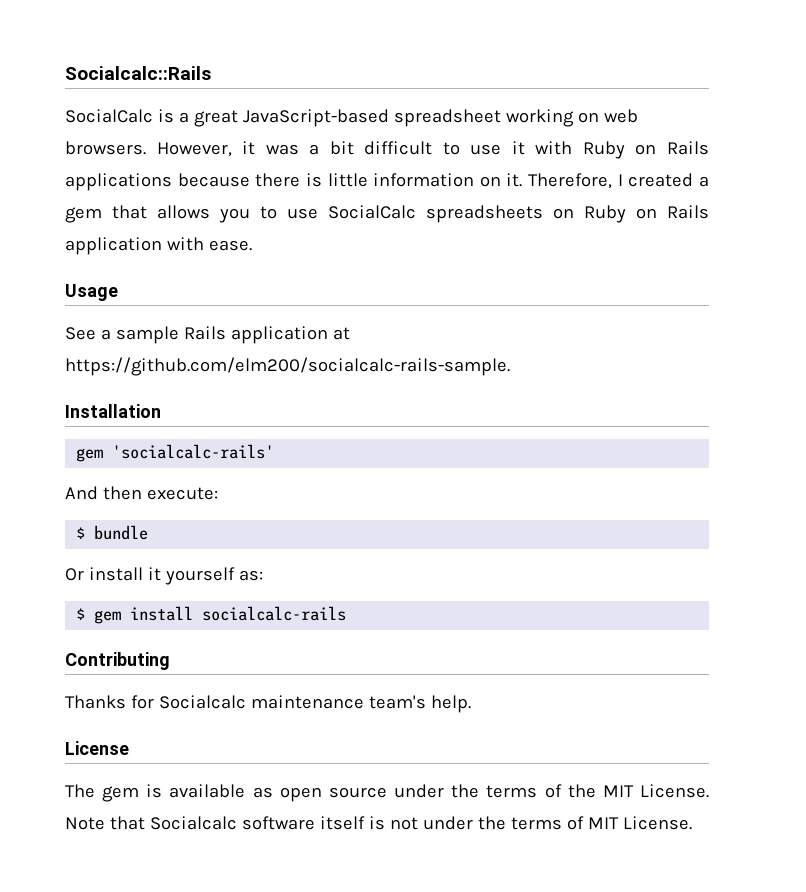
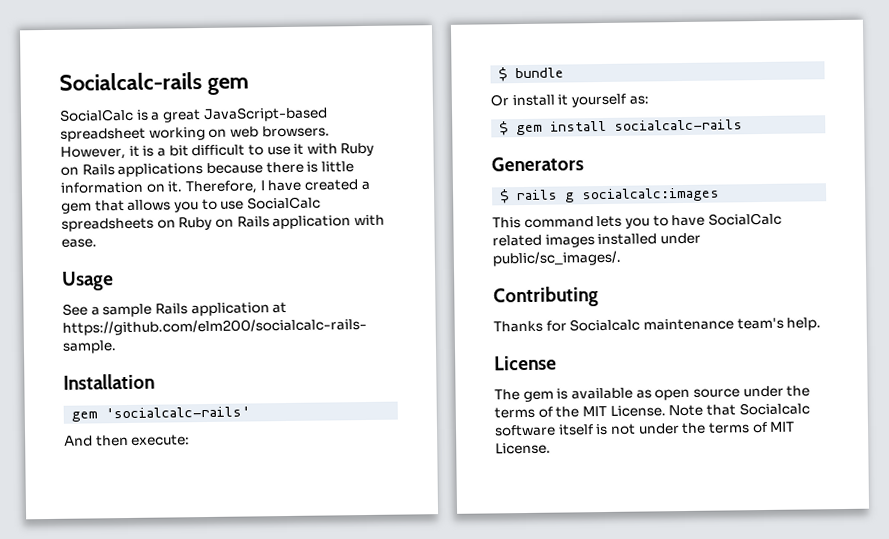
[65,66,211,80] Socialcalc::Rails -> [59,72,249,95] Socialcalc-rails gem
[265,144,299,155] was -> [142,145,155,157] is
(623, 180) none -> [267,179,302,192] have
(347, 613) none -> [491,156,584,172] [499,187,721,204] [492,212,782,229] [492,232,701,248] [492,250,621,267] // Generators // $ rails g socialcalc:images // This command lets you to have SocialCalc related images installed under public/sc_images/.

